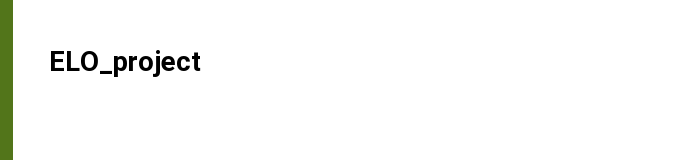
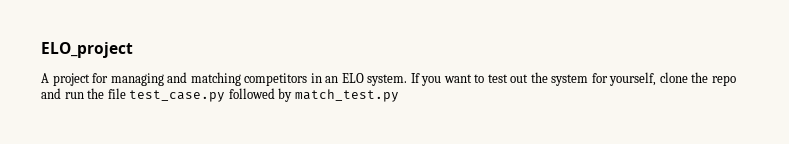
(201, 63) none -> [41,72,736,86] [41,88,399,102] // A project for managing and matching competitors in an ELO system. If you want to test out the system for yourself, clone the repo and run the file test_case.py followed by match_test.py

